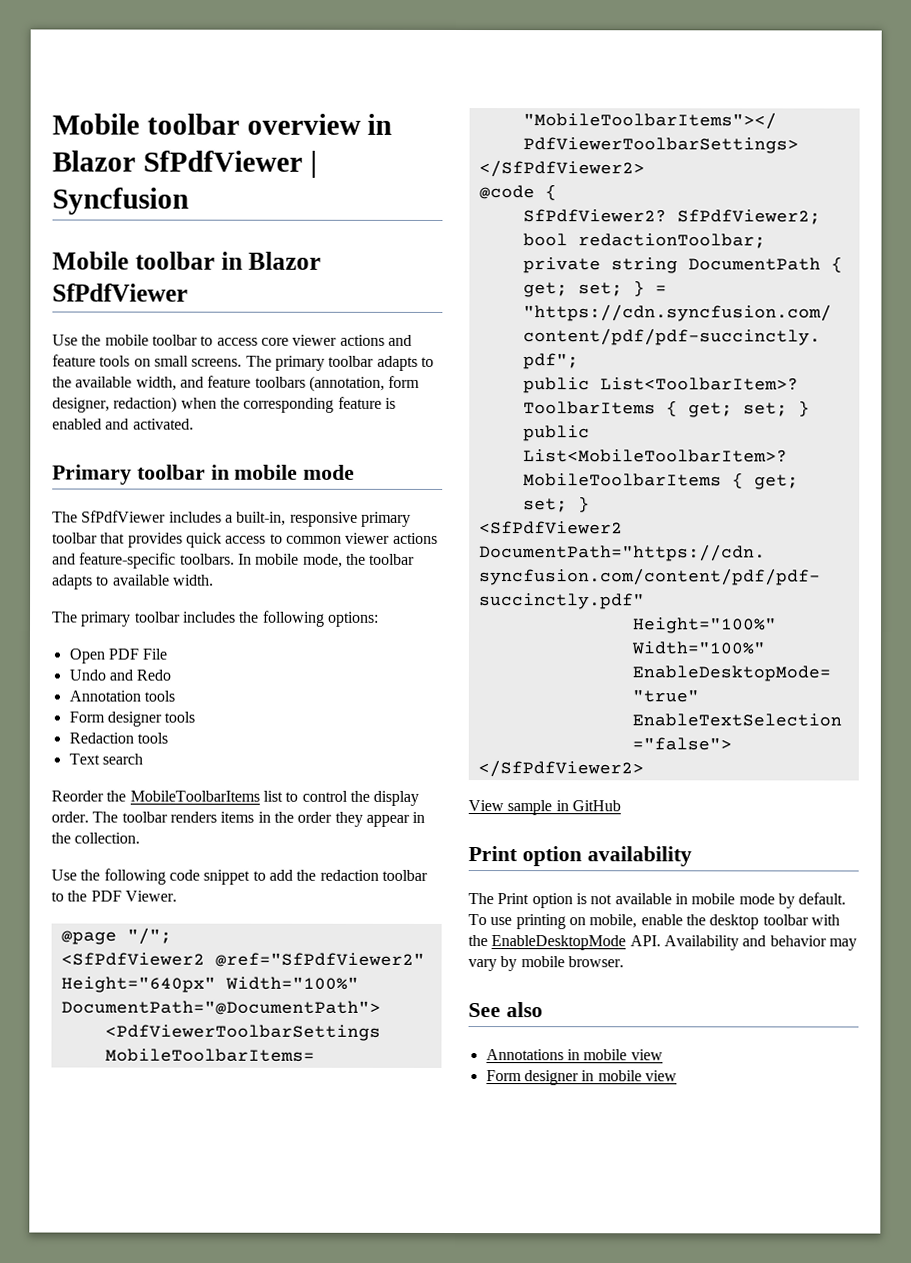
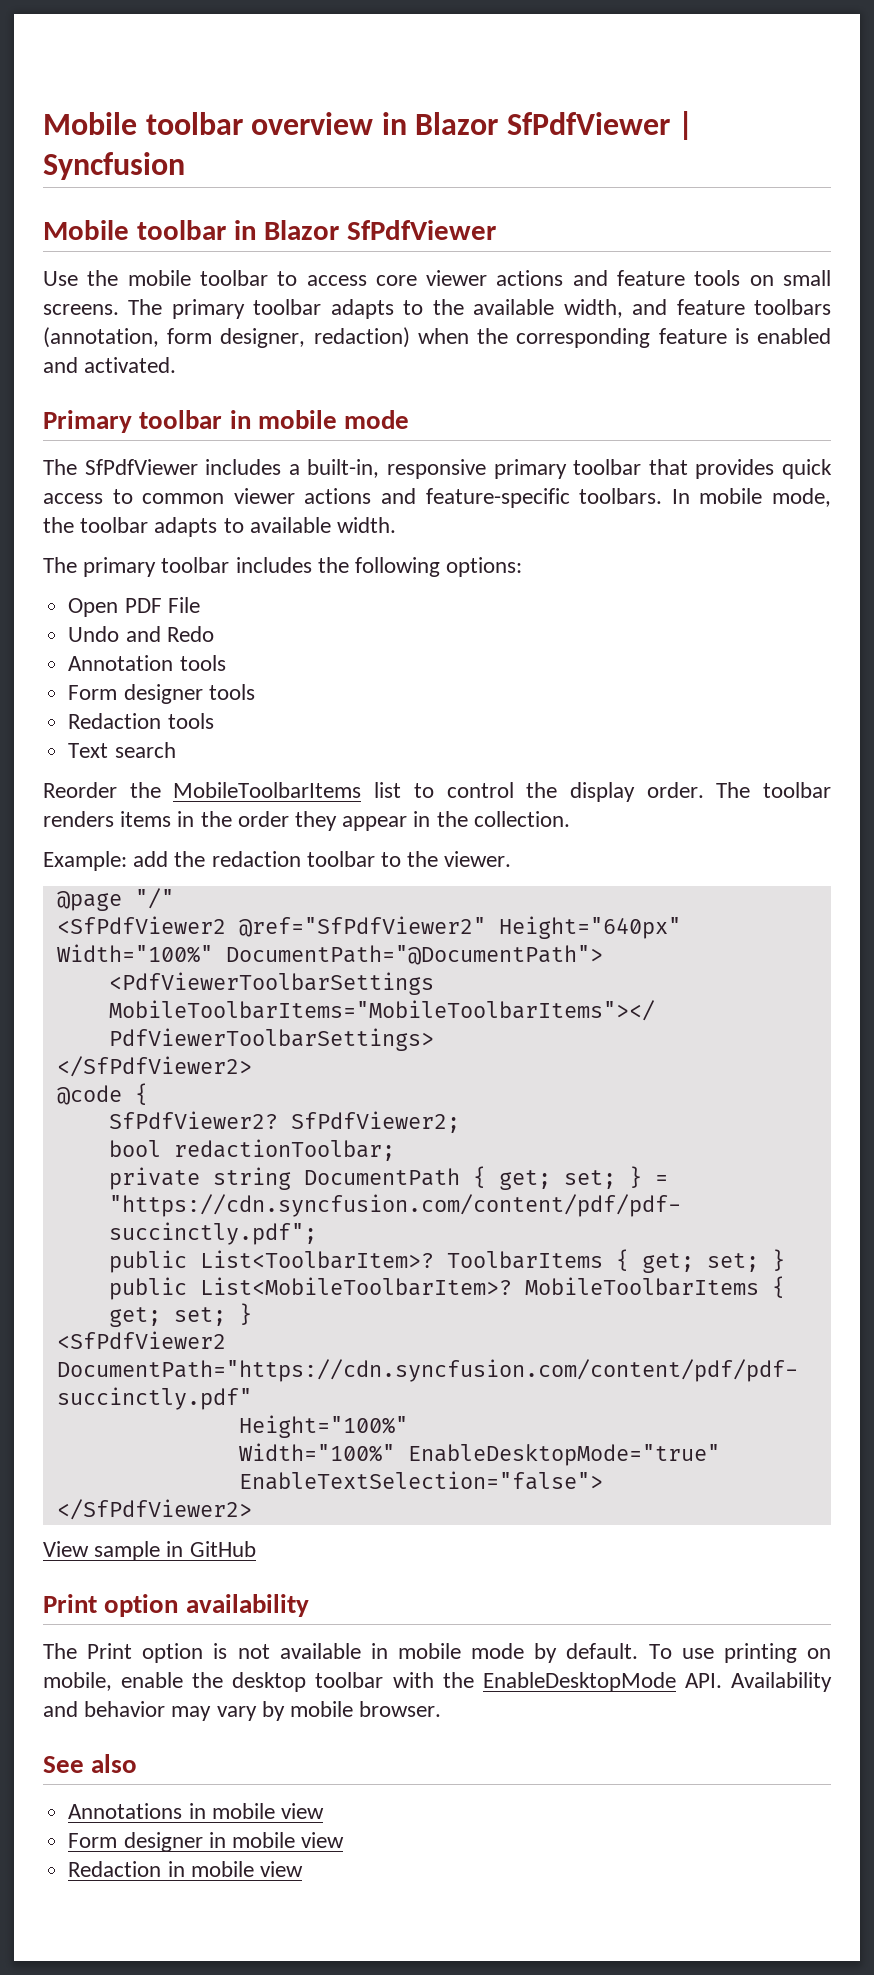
[51,868,266,885] Use the following code snippet to -> [43,851,127,871] Example:
[90,890,177,902] PDF Viewer. -> [444,851,512,867] viewer.
[126,927,172,945] "/"; -> [134,888,174,909] "/"
(677, 1076) none -> [68,1861,303,1877] // Redaction in mobile view

